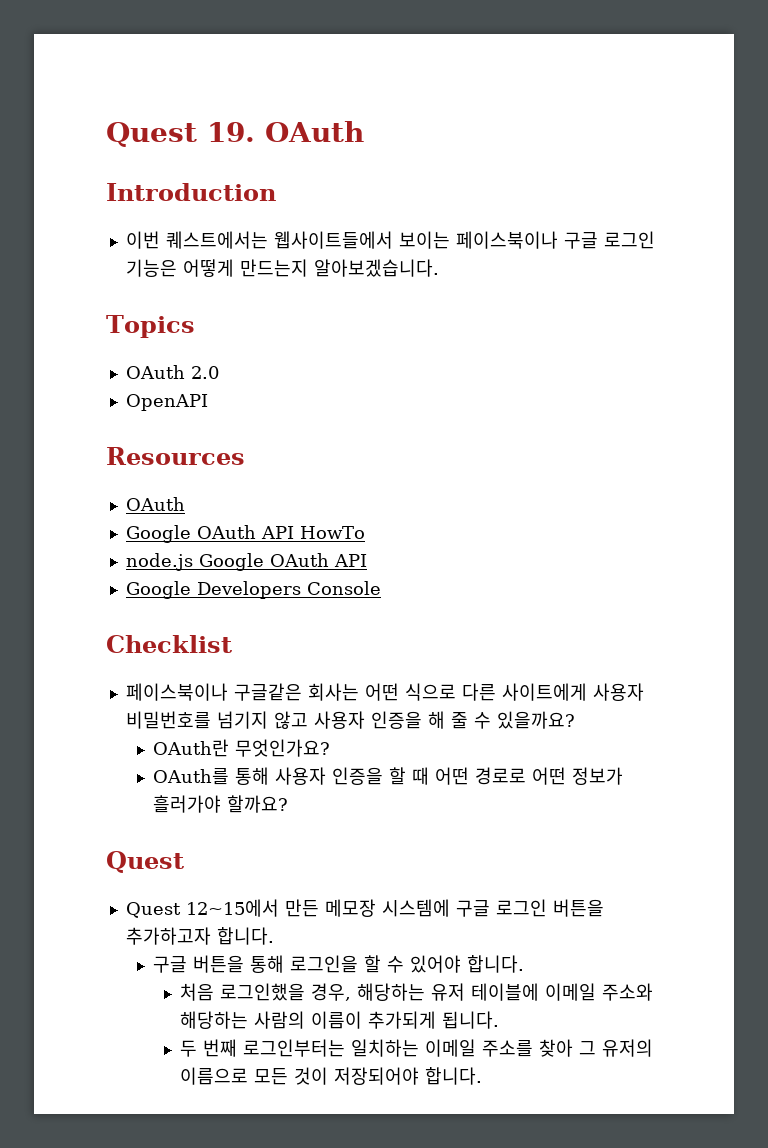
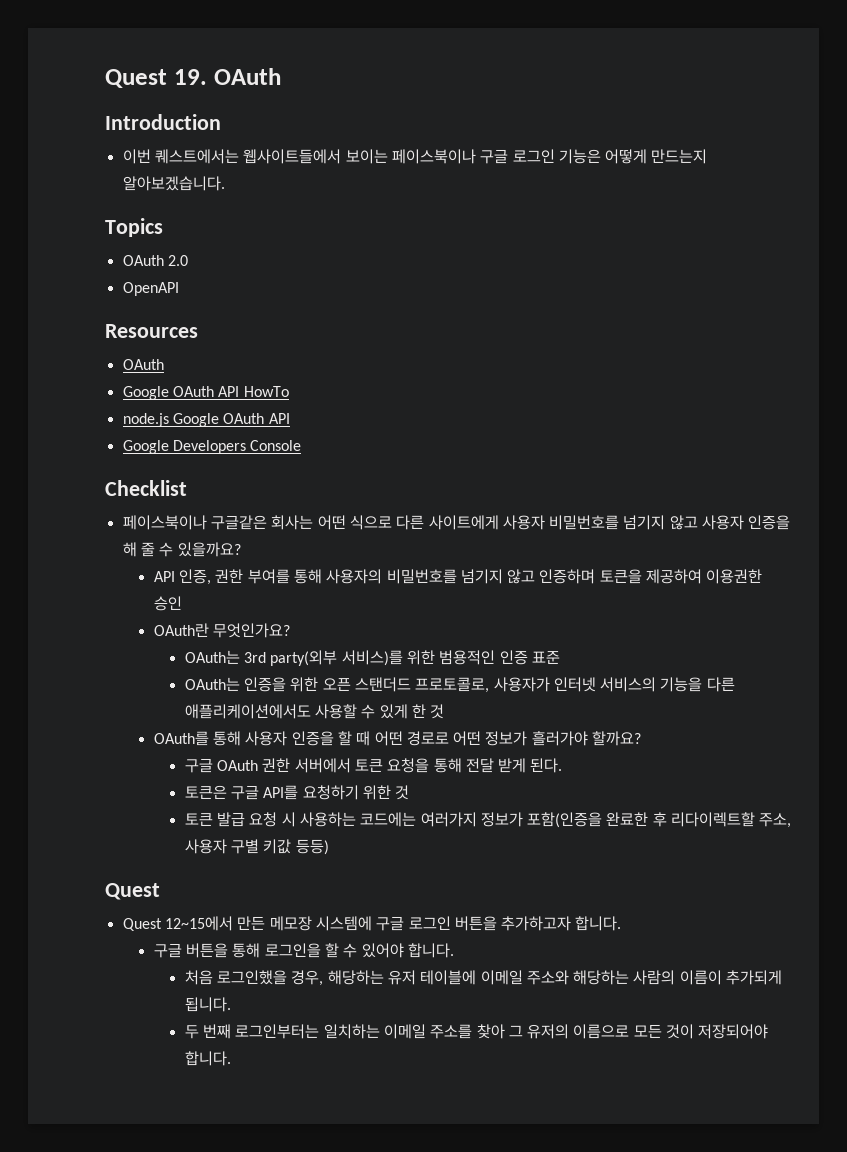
[153,739,331,757] OAuth란 무엇인가요? -> [153,569,763,585] [153,596,182,611] [153,623,290,638] [184,650,560,666] [184,677,735,693] [184,704,445,719] API 인증, 권한 부여를 통해 사용자의 비밀번호를 넘기지 않고 인증하며 토큰을 제공하여 이용권한 승인 // OAuth란 무엇인가요? // OAuth는 3rd party(외부 서비스)를 위한 범용적인 인증 표준 // OAuth는 인증을 위한 오픈 스탠더드 프로토콜로, 사용자가 인터넷 서비스의 기능을 다른 애플리케이션에서도 사용할 수 있게 한 것
(289, 804) none -> [184,758,563,773] [184,785,410,800] [184,812,792,828] [184,839,329,855] // 구글 OAuth 권한 서버에서 토큰 요청을 통해 전달 받게 된다. // 토큰은 구글 API를 요청하기 위한 것 // 토큰 발급 요청 시 사용하는 코드에는 여러가지 정보가 포함(인증을 완료한 후 리다이렉트할 주소, 사용자 구별 키값 등등)

